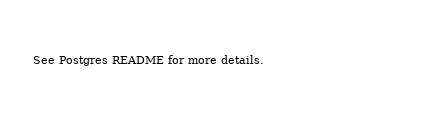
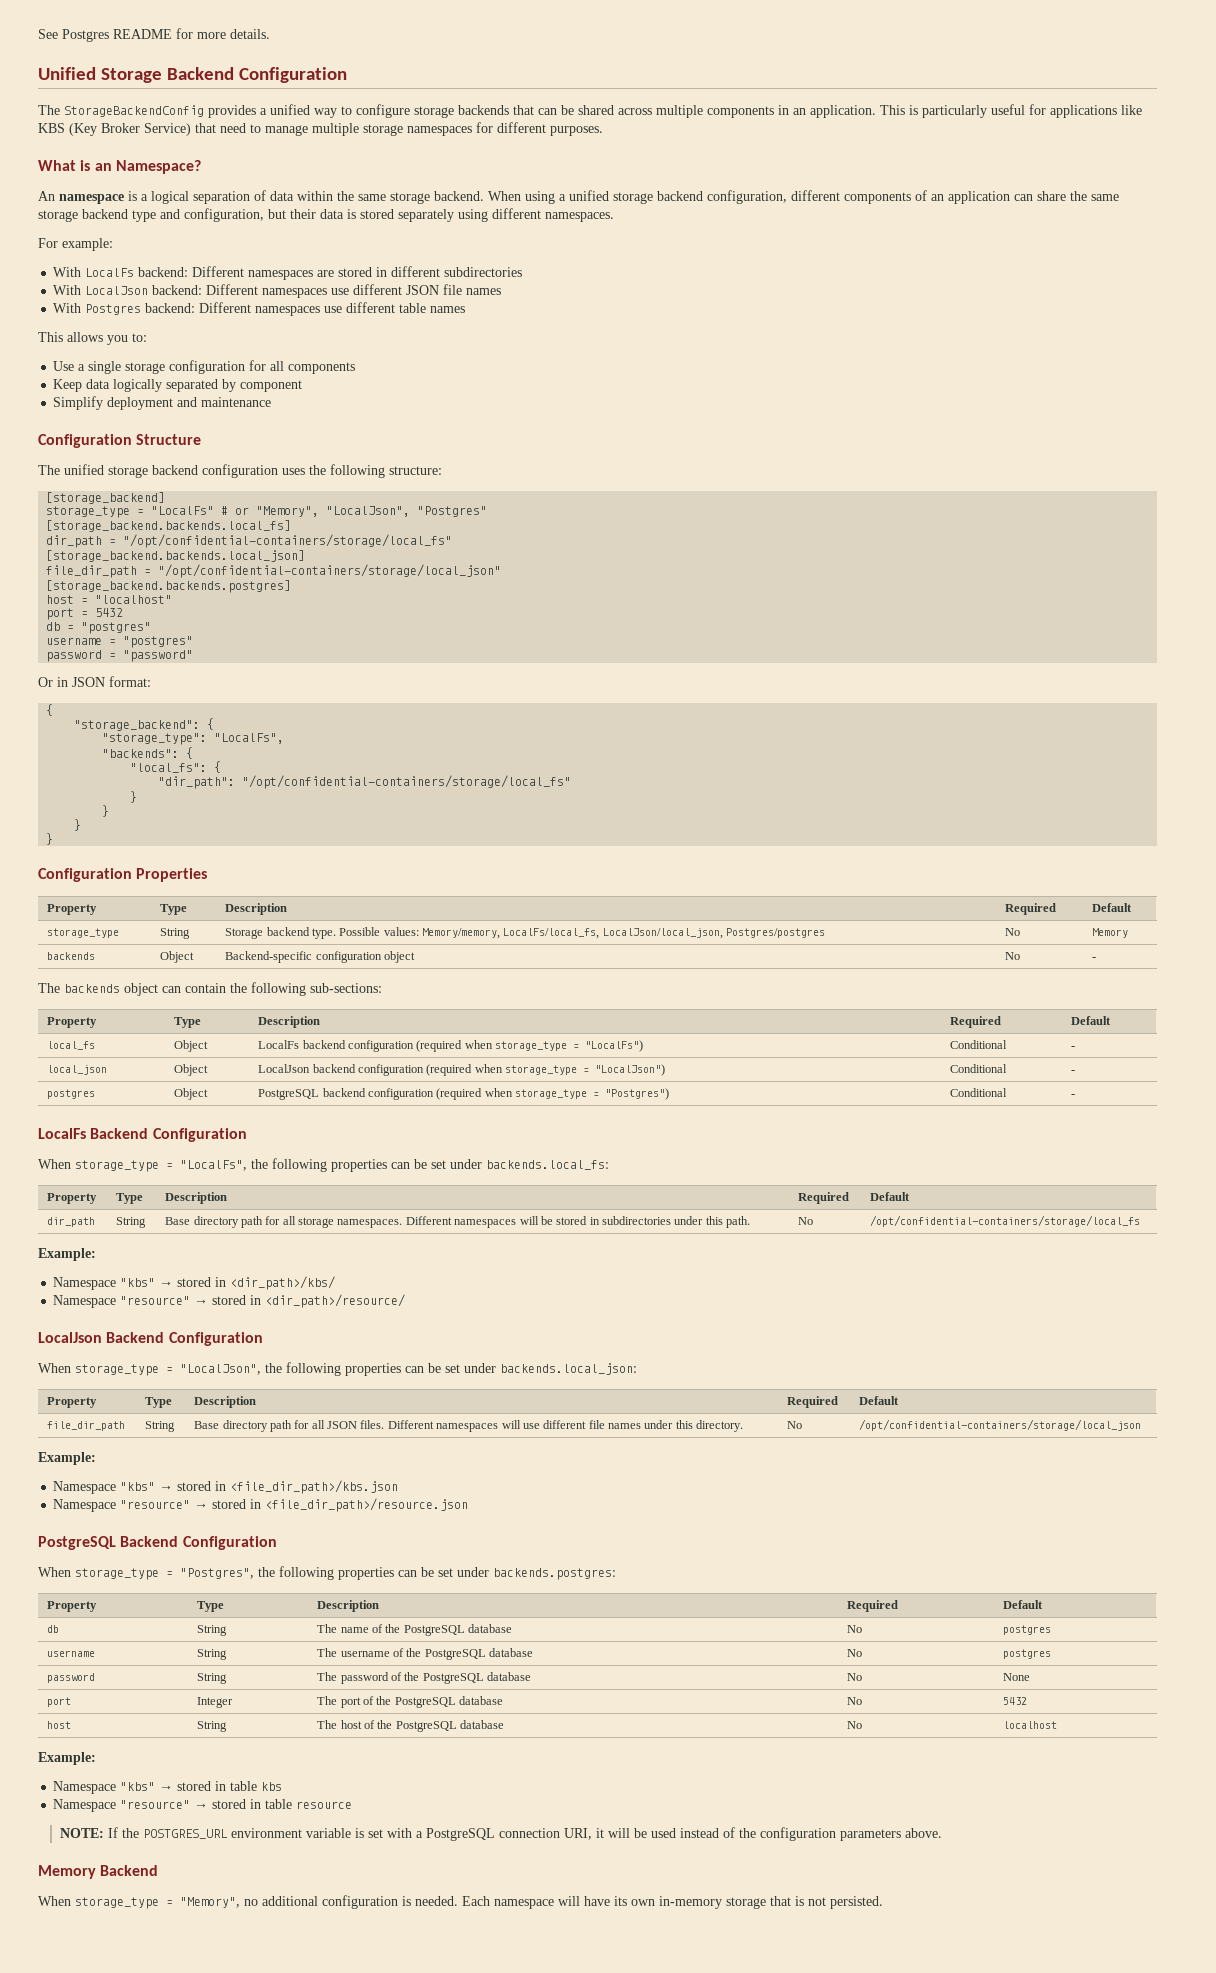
(264, 59) none -> [38,67,348,83] [38,104,1142,118] [38,122,603,136] [38,160,201,174] [38,190,1119,204] [38,208,614,222] [38,238,113,251] [53,266,523,280] [53,284,502,298] [53,302,466,316] [38,332,147,345] [53,360,356,374] [53,379,303,392] [53,396,272,410] [38,434,202,448] [38,464,442,478] [46,492,166,504] [46,506,488,518] [46,520,292,532] [46,534,453,548] [46,550,306,562] [46,564,502,578] [46,580,292,593] [46,595,173,604] [46,608,124,620] [46,622,152,634] [46,636,194,648] [46,650,194,662] [38,676,151,687] [46,704,54,716] [74,718,215,731] [102,733,285,745] [102,747,194,759] [130,761,222,773] [158,775,572,789] [130,791,138,803] [102,805,110,817] [74,819,82,831] [46,833,54,845] [38,868,208,882] [47,904,98,915] [160,904,188,915] [225,903,288,915] [1005,903,1057,915] [1092,903,1133,912] [47,928,120,938] [160,928,191,939] [225,927,826,939] [1005,928,1021,936] [1092,928,1129,938] [47,952,96,960] [160,951,195,963] [225,951,415,963] [1005,952,1021,960] [1092,957,1097,960] [38,982,382,996] [47,1017,98,1028] [174,1017,202,1028] [258,1016,321,1028] [950,1016,1002,1028] [1071,1016,1112,1025] [47,1041,96,1050] [174,1040,209,1052] [258,1040,644,1052] [950,1040,1008,1049] [1071,1046,1076,1049] [47,1065,108,1075] [174,1064,209,1076] [258,1064,666,1076] [950,1064,1008,1073] [1071,1070,1076,1073] [47,1089,96,1099] [174,1088,209,1100] [258,1088,670,1100] [950,1088,1008,1097] [1071,1094,1076,1097] [38,1128,247,1142] [38,1158,609,1172] [47,1193,98,1204] [116,1193,144,1204] [165,1192,228,1204] [798,1192,850,1204] [870,1192,911,1201] [47,1217,96,1227] [116,1217,147,1228] [165,1216,751,1228] [798,1217,814,1225] [870,1215,1141,1227] [38,1248,96,1261] [53,1276,336,1290] [53,1294,406,1308] [38,1332,263,1346] [38,1362,637,1376] [47,1397,98,1408] [145,1397,173,1408] [194,1396,257,1408] [787,1396,839,1408] [859,1396,900,1405] [47,1421,126,1431] [145,1421,176,1432] [194,1420,744,1432] [787,1421,803,1429] [859,1419,1142,1431] [38,1452,96,1465] [53,1480,399,1494] [53,1498,469,1512] [38,1536,277,1550] [38,1566,616,1580] [47,1601,98,1612] [197,1601,225,1612] [317,1600,380,1612] [847,1600,899,1612] [1003,1600,1044,1609] [47,1625,60,1633] [197,1625,228,1636] [317,1624,513,1636] [847,1625,863,1633] [1003,1625,1052,1635] [47,1650,96,1657] [197,1649,228,1660] [317,1648,534,1660] [847,1649,863,1657] [1003,1649,1052,1659] [47,1673,96,1683] [197,1673,228,1684] [317,1672,532,1684] [847,1673,863,1681] [1003,1673,1031,1681] [47,1697,72,1707] [197,1697,234,1708] [317,1696,504,1708] [847,1697,863,1705] [1003,1697,1028,1705] [47,1721,72,1729] [197,1721,228,1732] [317,1720,505,1732] [847,1721,863,1729] [1003,1721,1058,1729] [38,1752,96,1765] [53,1781,283,1794] [53,1799,353,1812] [59,1827,942,1841] [38,1865,159,1879] [38,1895,883,1909] // Unified Storage Backend Configuration // The StorageBackendConfig provides a unified way to configure storage backends that can be shared across multiple components in an application. This is particularly useful for applications like KBS (Key Broker Service) that need to manage multiple storage namespaces for different purposes. // What is an Namespace? // An namespace is a logical separation of data within the same storage backend. When using a unified storage backend configuration, different components of an application can share the same storage backend type and configuration, but their data is stored separately using different namespaces. // For example: // With LocalFs backend: Different namespaces are stored in different subdirectories // With LocalJson backend: Different namespaces use different JSON file names // With Postgres backend: Different namespaces use different table names // This allows you to: // Use a single storage configuration for all components // Keep data logically separated by component // Simplify deployment and maintenance // Configuration Structure // The unified storage backend configuration uses the following structure: // [storage_backend] // storage_type = "LocalFs" # or "Memory", "LocalJson", "Postgres" // [storage_backend.backends.local_fs] // dir_path = "/opt/confidential-containers/storage/local_fs" // [storage_backend.backends.local_json] // file_dir_path = "/opt/confidential-containers/storage/local_json" // [storage_backend.backends.postgres] // host = "localhost" // port = 5432 // db = "postgres" // username = "postgres" // password = "password" // Or in JSON format: // { // "storage_backend": { // "storage_type": "LocalFs", // "backends": { // "local_fs": { // "dir_path": "/opt/confidential-containers/storage/local_fs" // } // } // } // } // Configuration Properties // Property | Type | Description | Required | Default // storage_type | String | Storage backend type. Possible values: Memory/memory, LocalFs/local_fs, LocalJson/local_json, Postgres/postgres | No | Memory // backends | Object | Backend-specific configuration object | No | - // The backends object can contain the following sub-sections: // Property | Type | Description | Required | Default // local_fs | Object | LocalFs backend configuration (required when storage_type = "LocalFs") | Conditional | - // local_json | Object | LocalJson backend configuration (required when storage_type = "LocalJson") | Conditional | - // postgres | Object | PostgreSQL backend configuration (required when storage_type = "Postgres") | Conditional | - // LocalFs Backend Configuration // When storage_type = "LocalFs", the following properties can be set under backends.local_fs: // Property | Type | Description | Required | Default // dir_path | String | Base directory path for all storage namespaces. Different namespaces will be stored in subdirectories under this path. | No | /opt/confidential-containers/storage/local_fs // Example: // Namespace "kbs" → stored in <dir_path>/kbs/ // Namespace "resource" → stored in <dir_path>/resource/ // LocalJson Backend Configuration // When storage_type = "LocalJson", the following properties can be set under backends.local_json: // Property | Type | Description | Required | Default // file_dir_path | String | Base directory path for all JSON files. Different namespaces will use different file names under this directory. | No | /opt/confidential-containers/storage/local_json // Example: // Namespace "kbs" → stored in <file_dir_path>/kbs.json // Namespace "resource" → stored in <file_dir_path>/resource.json // PostgreSQL Backend Configuration // When storage_type = "Postgres", the following properties can be set under backends.postgres: // Property | Type | Description | Required | Default // db | String | The name of the PostgreSQL database | No | postgres // username | String | The username of the PostgreSQL database | No | postgres // password | String | The password of the PostgreSQL database | No | None // port | Integer | The port of the PostgreSQL database | No | 5432 // host | String | The host of the PostgreSQL database | No | localhost // Example: // Namespace "kbs" → stored in table kbs // Namespace "resource" → stored in table resource // NOTE: If the POSTGRES_URL environment variable is set with a PostgreSQL connection URI, it will be used instead of the configuration parameters above. // Memory Backend // When storage_type = "Memory", no additional configuration is needed. Each namespace will have its own in-memory storage that is not persisted.

